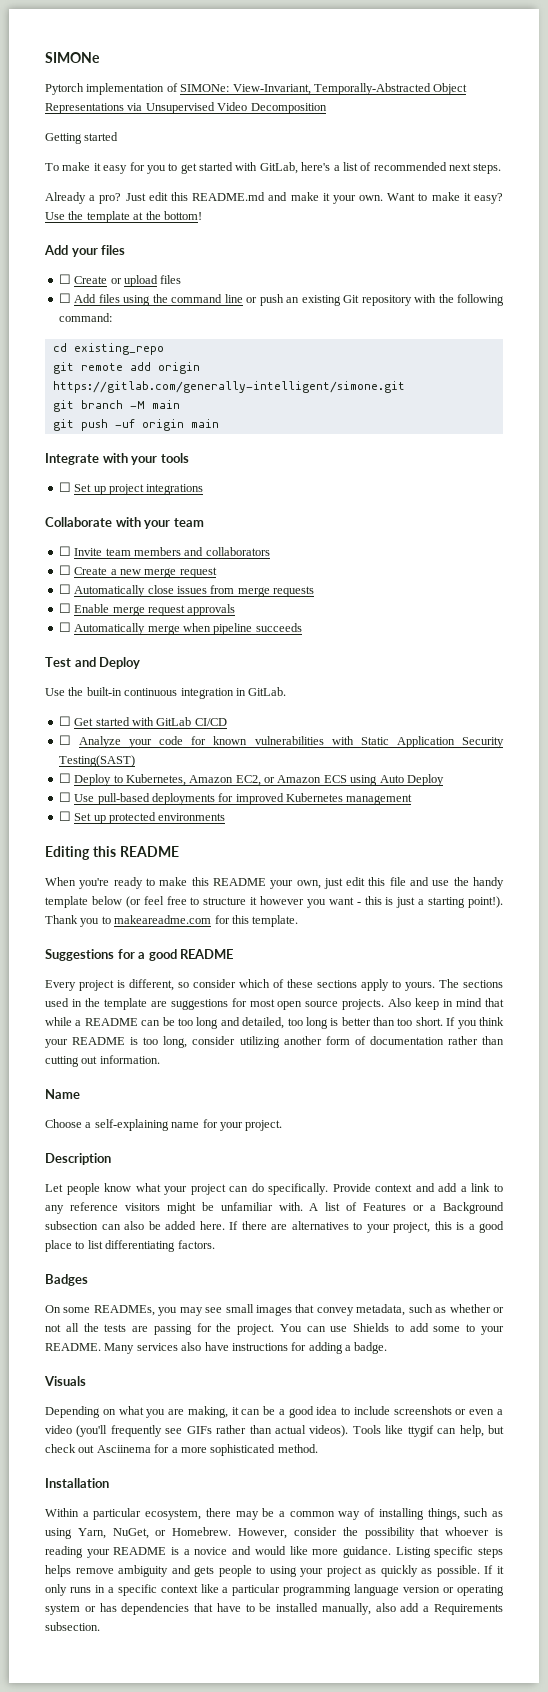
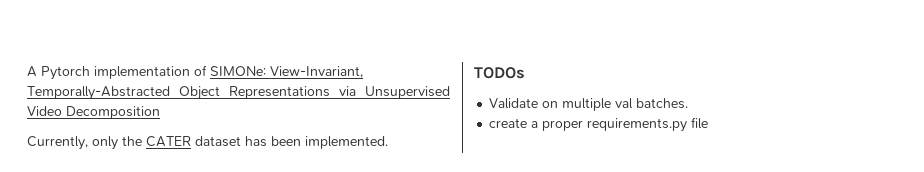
[45,52,100,63] SIMONe // -> [27,66,37,77] A
[45,132,119,144] [45,162,502,174] [45,192,503,204] [45,211,202,223] [44,245,126,257] [58,274,182,287] [58,293,505,306] [58,313,112,322] [52,343,164,355] [52,362,200,374] [52,381,405,393] [52,400,180,412] [52,419,219,431] [45,453,189,465] [58,482,204,495] [45,517,204,529] [58,546,270,556] [58,565,217,578] [58,584,314,597] [58,603,236,616] [58,622,302,635] [45,657,141,669] [45,687,287,699] [58,716,227,726] [58,735,504,748] [58,755,135,767] [58,773,444,786] [58,792,413,805] [58,811,226,824] [45,846,179,860] [45,877,504,889] [45,896,503,908] [45,915,299,927] [45,949,234,961] [45,979,503,991] [45,998,505,1010] [45,1017,505,1029] [45,1036,504,1048] [45,1055,160,1067] [45,1089,80,1099] [45,1119,283,1131] [45,1153,111,1165] [45,1183,504,1195] [45,1202,504,1214] [45,1221,504,1233] [45,1240,215,1252] [45,1274,88,1286] [45,1304,504,1316] [45,1323,504,1335] [45,1342,388,1354] [44,1376,86,1386] [45,1406,503,1418] [45,1425,505,1437] [45,1444,318,1456] [45,1478,109,1488] [45,1508,504,1520] [45,1527,503,1539] [45,1546,503,1558] [45,1565,505,1577] [45,1584,504,1596] [45,1603,504,1615] [45,1622,100,1631] Getting started // To make it easy for you to get started with GitLab, here's a list of recommended next steps. // Already a pro? Just edit this README.md and make it your own. Want to make it easy? Use the template at the bottom! // Add your files // ☐ Create or upload files // ☐ Add files using the command line or push an existing Git repository with the following command: // cd existing_repo // git remote add origin https://gitlab.com/generally-intelligent/simone.git // git branch -M main // git push -uf origin main // Integrate with your tools // ☐ Set up project integrations // Collaborate with your team // ☐ Invite team members and collaborators // ☐ Create a new merge request // ☐ Automatically close issues from merge requests // ☐ Enable merge request approvals // ☐ Automatically merge when pipeline succeeds // Test and Deploy // Use the built-in continuous integration in GitLab. // ☐ Get started with GitLab CI/CD // ☐ Analyze your code for known vulnerabilities with Static Application Security Testing(SAST) // ☐ Deploy to Kubernetes, Amazon EC2, or Amazon ECS using Auto Deploy // ☐ Use pull-based deployments for improved Kubernetes management // ☐ Set up protected environments // Editing this README // When you're ready to make this README your own, just edit this file and use the handy template below (or feel free to structure it however you want - this is just a starting point!). Thank you to makeareadme.com for this template. // Suggestions for a good README // Every project is different, so consider which of these sections apply to yours. The sections used in the template are suggestions for most open source projects. Also keep in mind that while a README can be too long and detailed, too long is better than too short. If you think your README is too long, consider utilizing another form of documentation rather than cutting out information. // Name // Choose a self-explaining name for your project. // Description // Let people know what your project can do specifically. Provide context and add a link to any reference visitors might be unfamiliar with. A list of Features or a Background subsection can also be added here. If there are alternatives to your project, this is a good place to list differentiating factors. // Badges // On some READMEs, you may see small images that convey metadata, such as whether or not all the tests are passing for the project. You can use Shields to add some to your README. Many services also have instructions for adding a badge. // Visuals // Depending on what you are making, it can be a good idea to include screenshots or even a video (you'll frequently see GIFs rather than actual videos). Tools like ttygif can help, but check out Asciinema for a more sophisticated method. // Installation // Within a particular ecosystem, there may be a common way of installing things, such as using Yarn, NuGet, or Homebrew. However, consider the possibility that whoever is reading your README is a novice and would like more guidance. Listing specific steps helps remove ambiguity and gets people to using your project as quickly as possible. If it only runs in a specific context like a particular programming language version or operating system or has dependencies that have to be installed manually, also add a Requirements subsection. -> [27,136,388,150] [474,67,525,79] [489,98,689,111] [489,117,709,132] Currently, only the CATER dataset has been implemented. // TODOs // Validate on multiple val batches. // create a proper requirements.py file

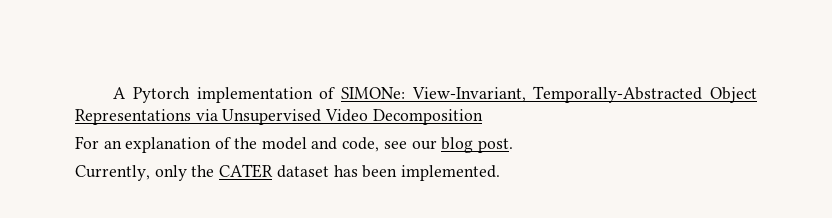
(160, 112) none -> [75,136,513,153] // For an explanation of the model and code, see our blog post.
[474,67,525,79] [489,98,689,111] [489,117,709,132] // TODOs // Validate on multiple val batches. // create a proper requirements.py file -> (501, 173) none

